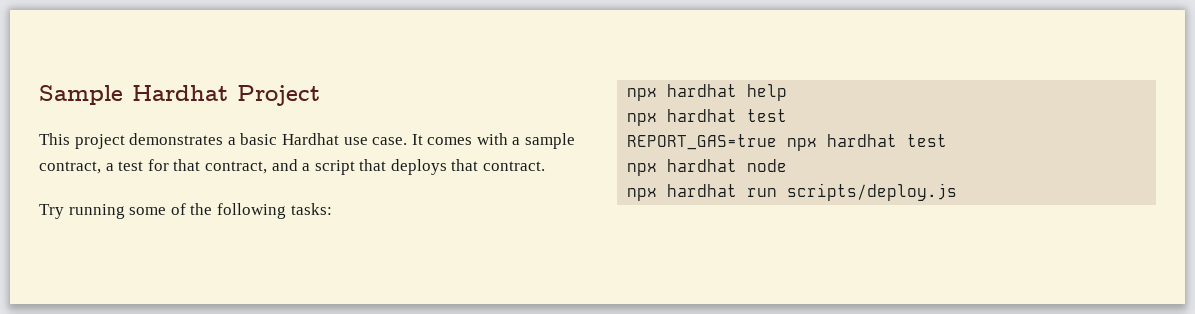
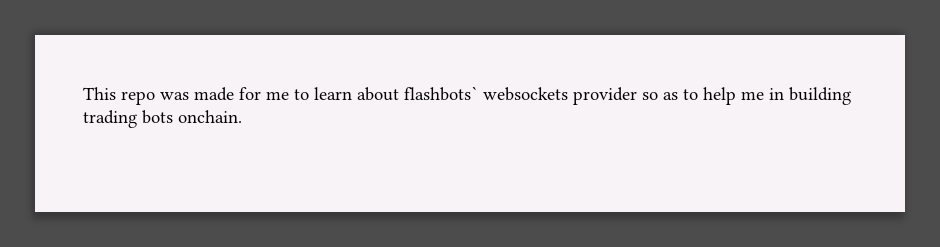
[39,85,320,106] [39,133,576,149] [39,159,546,175] [39,203,332,219] [627,84,788,101] [627,109,788,126] [627,134,948,151] [627,159,788,176] [627,183,958,201] Sample Hardhat Project // This project demonstrates a basic Hardhat use case. It comes with a sample contract, a test for that contract, and a script that deploys that contract. // Try running some of the following tasks: // npx hardhat help // npx hardhat test // REPORT_GAS=true npx hardhat test // npx hardhat node // npx hardhat run scripts/deploy.js -> [83,86,851,105] [83,110,242,128] This repo was made for me to learn about flashbots` websockets provider so as to help me in building trading bots onchain.

